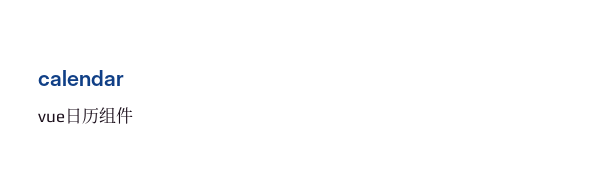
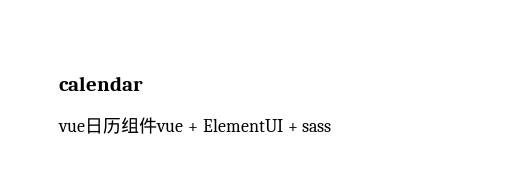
(133, 115) none -> [156,118,332,132] vue + ElementUI + sass

